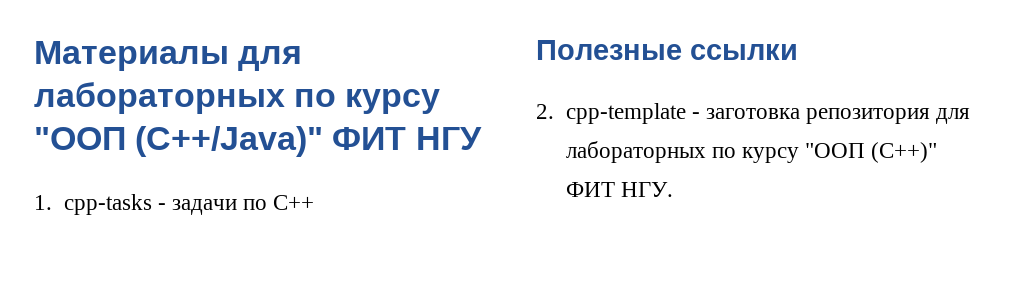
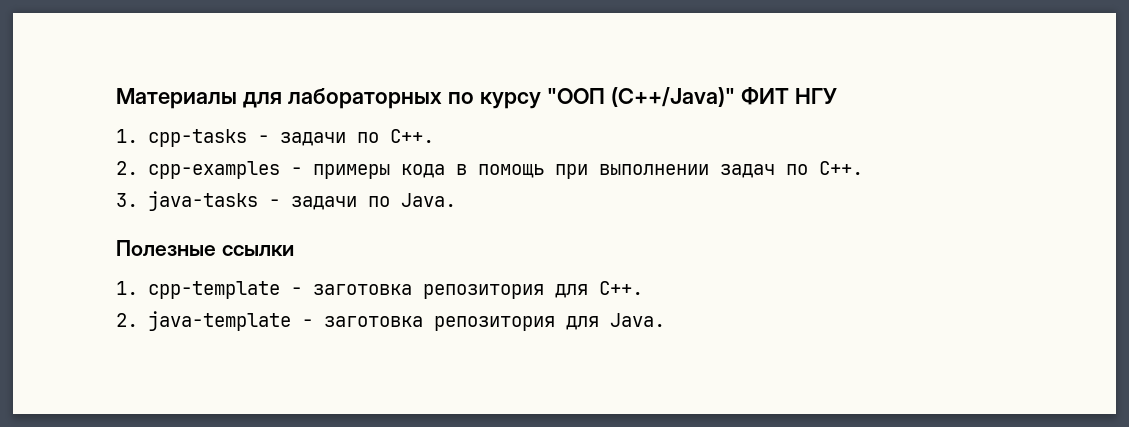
[273,195,315,210] С++ -> [390,129,435,143] [116,161,864,179] [116,191,457,211] С++. // 2. cpp-examples - примеры кода в помощь при выполнении задач по С++. // 3. java-tasks - задачи по Java.
[536,104,554,119] 2. -> [116,281,138,295] 1.
[565,141,938,163] [565,182,673,197] лабораторных по курсу "ООП (С++)" ФИТ НГУ. -> [599,281,644,295] [116,311,666,331] С++. // 2. java-template - заготовка репозитория для Java.

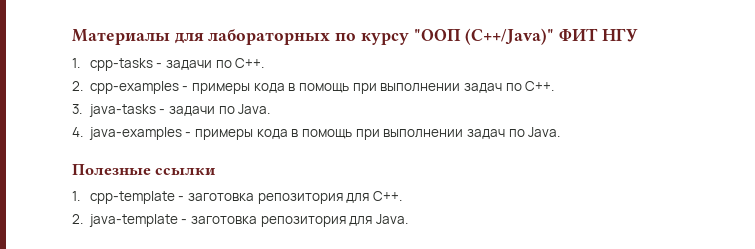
(457, 200) none -> [72,127,561,140] // 4. java-examples - примеры кода в помощь при выполнении задач по Java.

